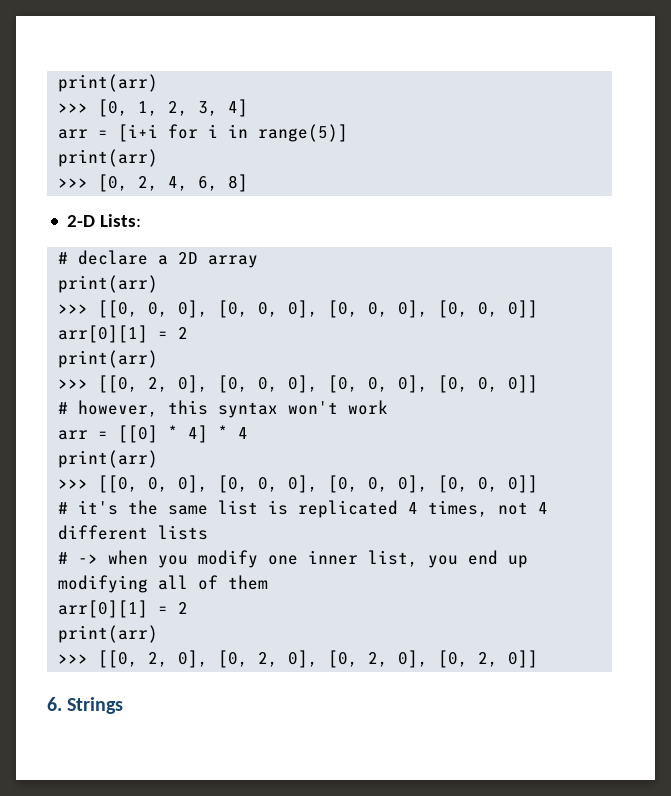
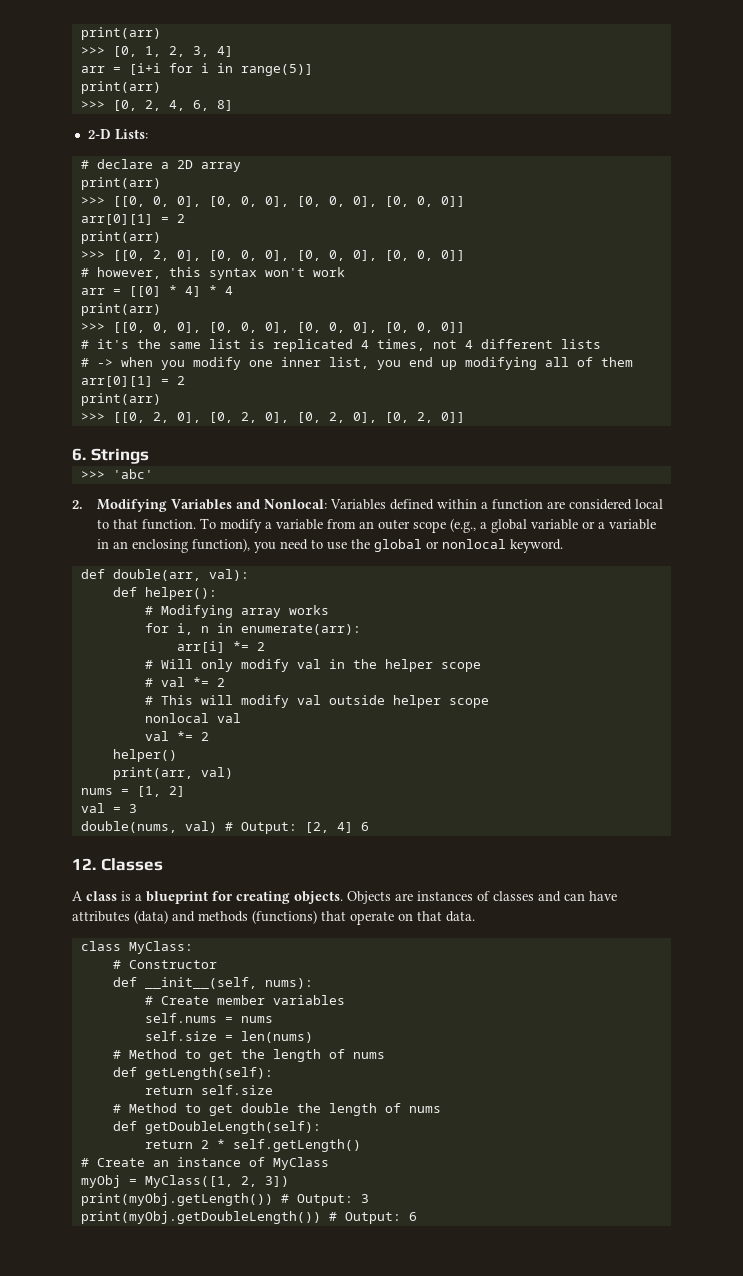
(124, 705) none -> [80,469,153,479] [72,499,663,512] [96,518,656,533] [96,538,563,553] [80,569,249,581] [112,587,217,600] [144,605,329,618] [144,623,361,635] [176,641,265,653] [144,659,481,672] [144,677,225,687] [144,695,489,708] [144,713,241,723] [144,731,209,741] [112,749,177,762] [112,767,233,780] [80,786,185,797] [80,803,137,813] [80,821,369,834] [72,858,163,871] [72,891,617,904] [72,910,475,925] [80,941,193,954] [112,960,217,969] [112,977,313,989] [144,995,345,1005] [144,1013,273,1023] [144,1031,313,1043] [112,1049,385,1062] [112,1067,273,1080] [144,1085,273,1095] [112,1103,441,1116] [112,1121,321,1134] [144,1139,361,1152] [80,1157,329,1170] [80,1175,289,1188] [80,1193,369,1206] [80,1211,417,1224] // >>> 'abc' // 2. Modifying Variables and Nonlocal: Variables defined within a function are considered local to that function. To modify a variable from an outer scope (e.g., a global variable or a variable in an enclosing function), you need to use the global or nonlocal keyword. // def double(arr, val): // def helper(): // # Modifying array works // for i, n in enumerate(arr): // arr[i] *= 2 // # Will only modify val in the helper scope // # val *= 2 // # This will modify val outside helper scope // nonlocal val // val *= 2 // helper() // print(arr, val) // nums = [1, 2] // val = 3 // double(nums, val) # Output: [2, 4] 6 // 12. Classes // A class is a blueprint for creating objects. Objects are instances of classes and can have attributes (data) and methods (functions) that operate on that data. // class MyClass: // # Constructor // def __init__(self, nums): // # Create member variables // self.nums = nums // self.size = len(nums) // # Method to get the length of nums // def getLength(self): // return self.size // # Method to get double the length of nums // def getDoubleLength(self): // return 2 * self.getLength() // # Create an instance of MyClass // myObj = MyClass([1, 2, 3]) // print(myObj.getLength()) # Output: 3 // print(myObj.getDoubleLength()) # Output: 6

